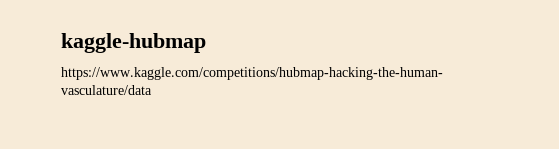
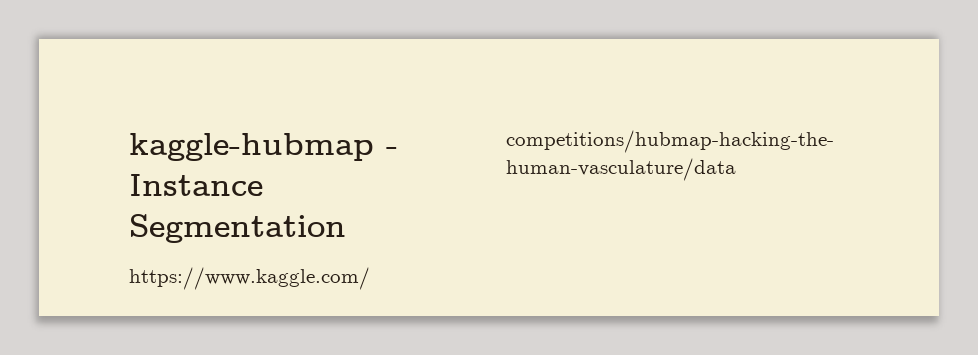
(206, 43) none -> [386,147,398,155] [129,174,263,196] [129,214,346,243] - Instance Segmentation

